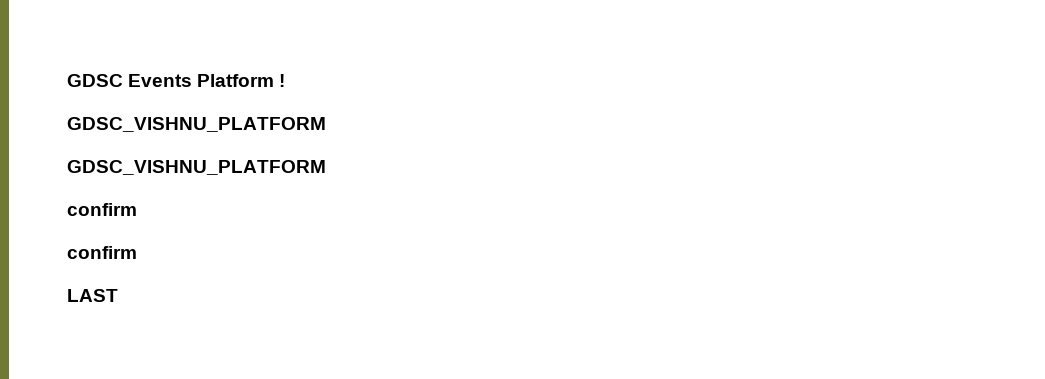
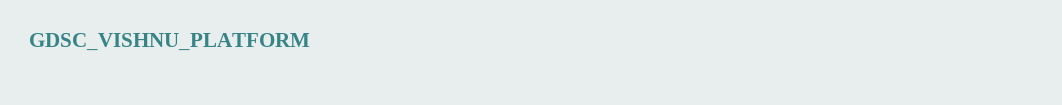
[67,74,286,87] [67,117,326,132] [67,160,326,175] [67,203,137,216] [67,246,137,259] [67,289,118,302] GDSC Events Platform ! // GDSC_VISHNU_PLATFORM // GDSC_VISHNU_PLATFORM // confirm // confirm // LAST -> [29,33,310,51] GDSC_VISHNU_PLATFORM

